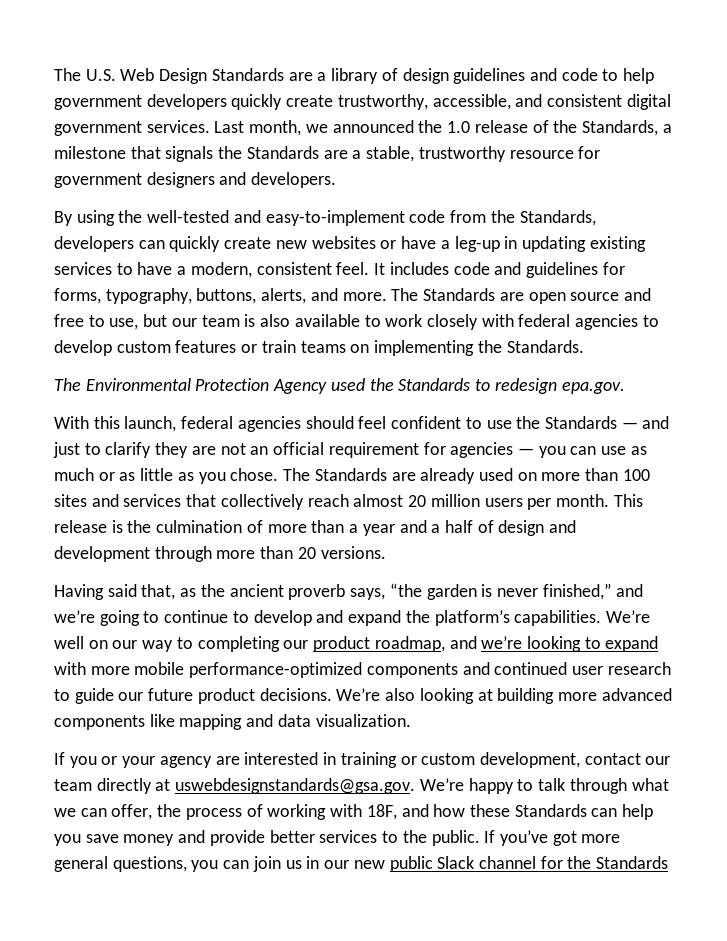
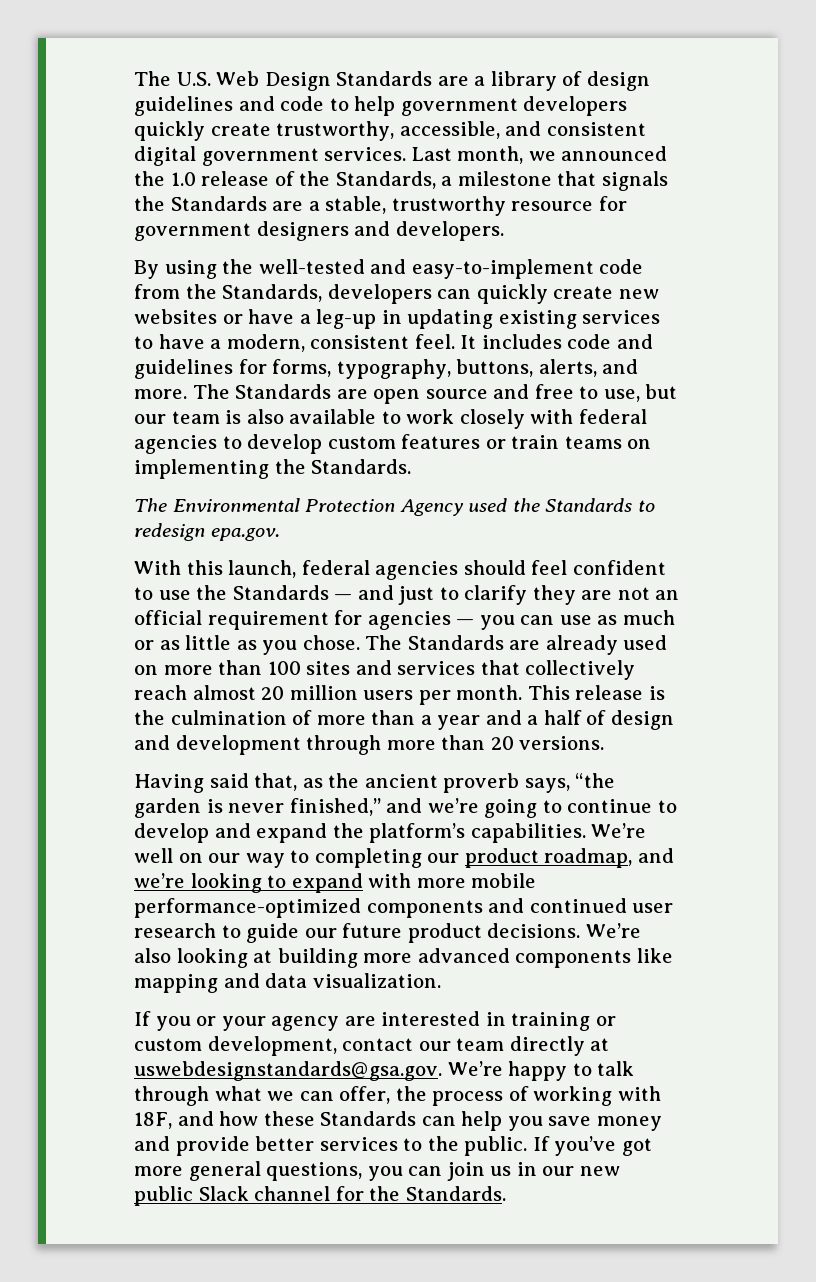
[596,856,669,869] Standards -> [405,1186,506,1201] Standards.

